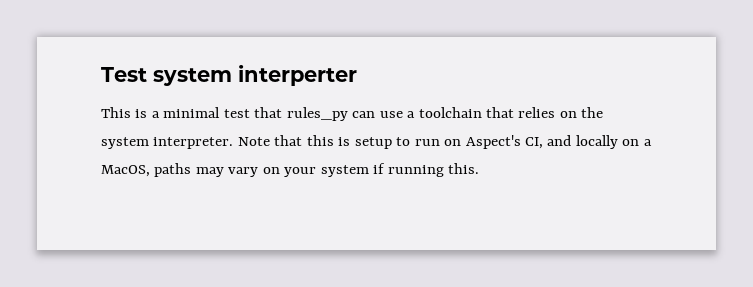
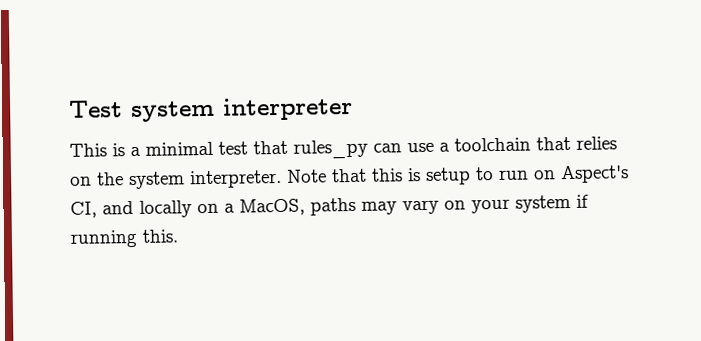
[238,65,357,86] interperter -> [222,96,353,121] interpreter

